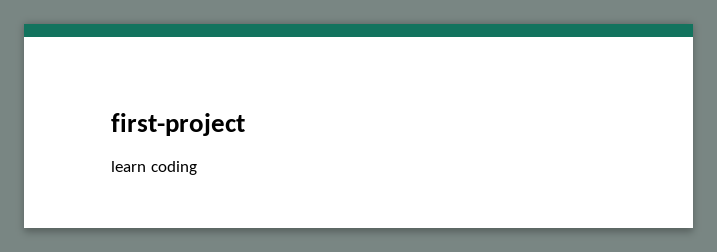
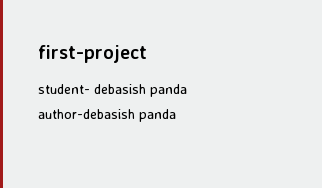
[111,161,197,175] learn coding -> [38,84,187,97] [38,109,176,122] student- debasish panda // author-debasish panda

